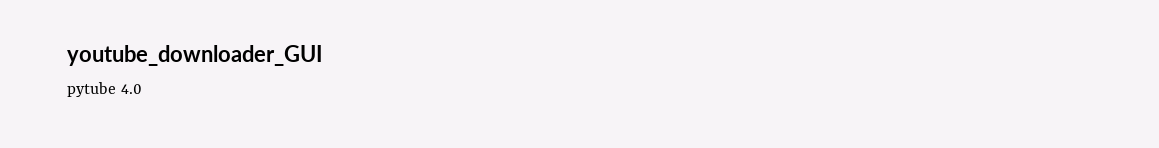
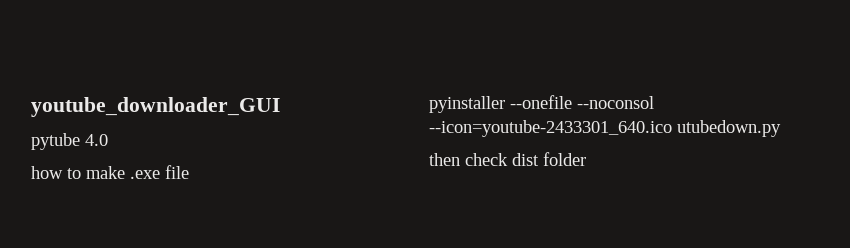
(142, 89) none -> [31,165,189,179] [429,95,654,113] [429,120,781,137] [429,152,586,166] // how to make .exe file // pyinstaller --onefile --noconsol --icon=youtube-2433301_640.ico utubedown.py // then check dist folder

